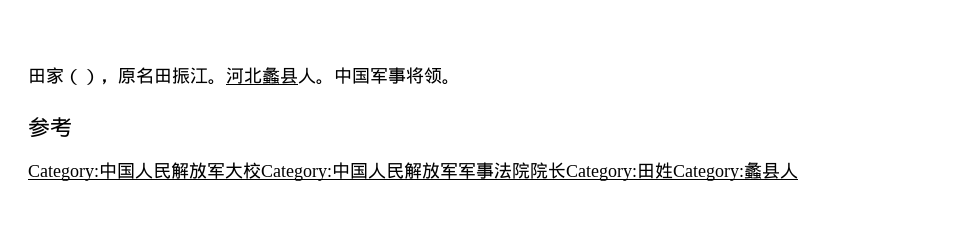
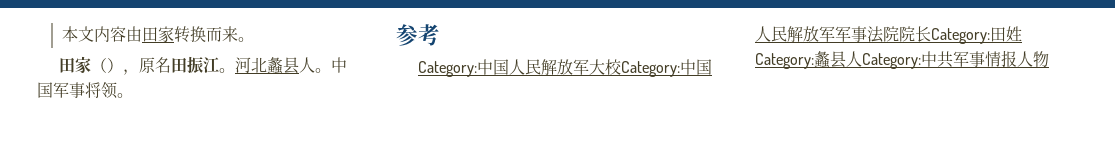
(28, 76) none -> [62,26,255,43] 本文内容由田家转换而来。 //
(798, 170) none -> [862,50,1049,69] Category:中共军事情报人物

